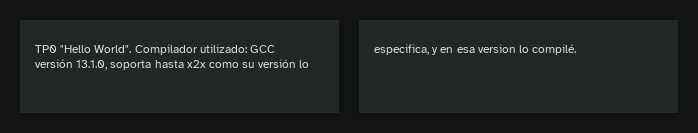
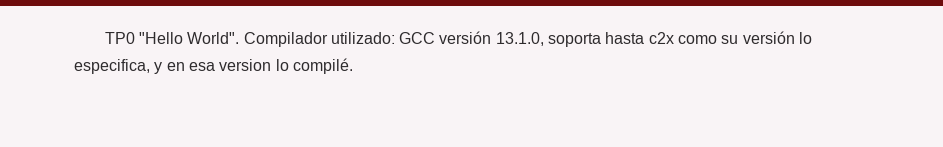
[186,60,206,68] x2x -> [648,32,674,44] c2x

